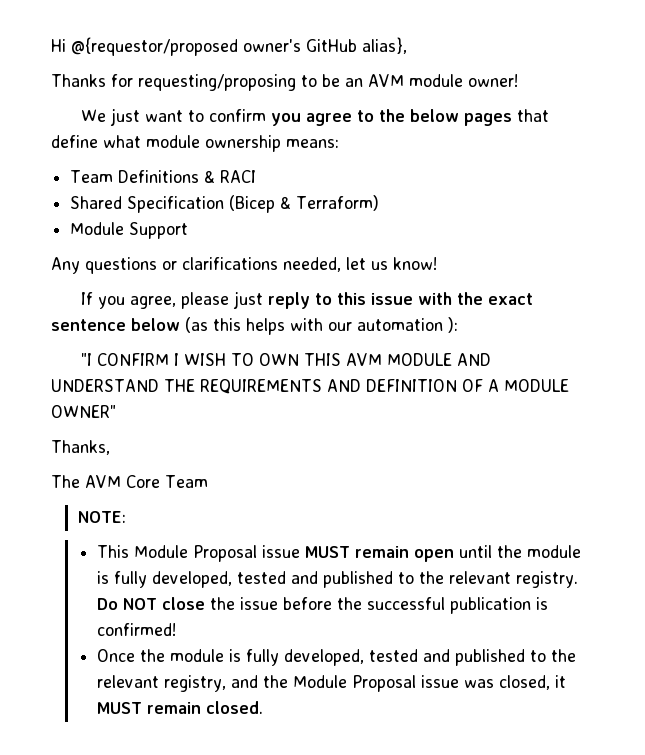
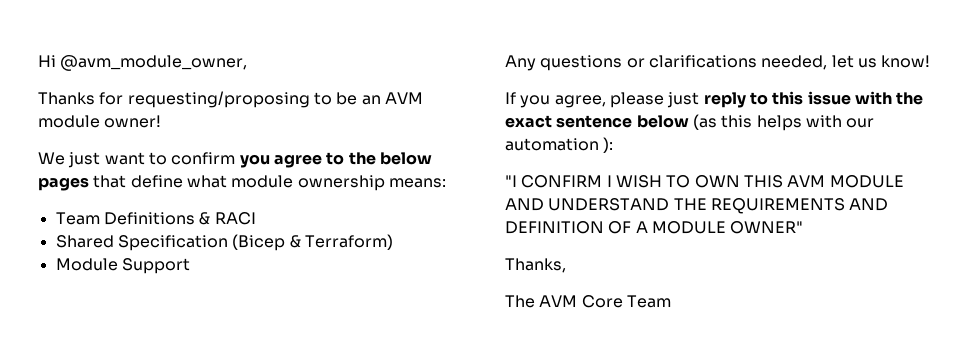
[71,37,407,56] @{requestor/proposed owner's GitHub alias}, -> [60,55,248,71] @avm_module_owner,
[77,511,126,523] [96,545,581,562] [96,571,578,588] [96,597,548,614] [96,623,176,636] [96,649,576,666] [96,675,566,692] [96,701,263,714] // NOTE: // This Module Proposal issue MUST remain open until the module is fully developed, tested and published to the relevant registry. Do NOT close the issue before the successful publication is confirmed! // Once the module is fully developed, tested and published to the relevant registry, and the Module Proposal issue was closed, it MUST remain closed. -> (671, 301) none

